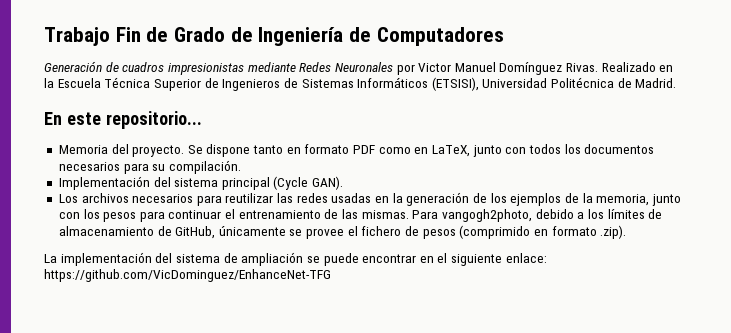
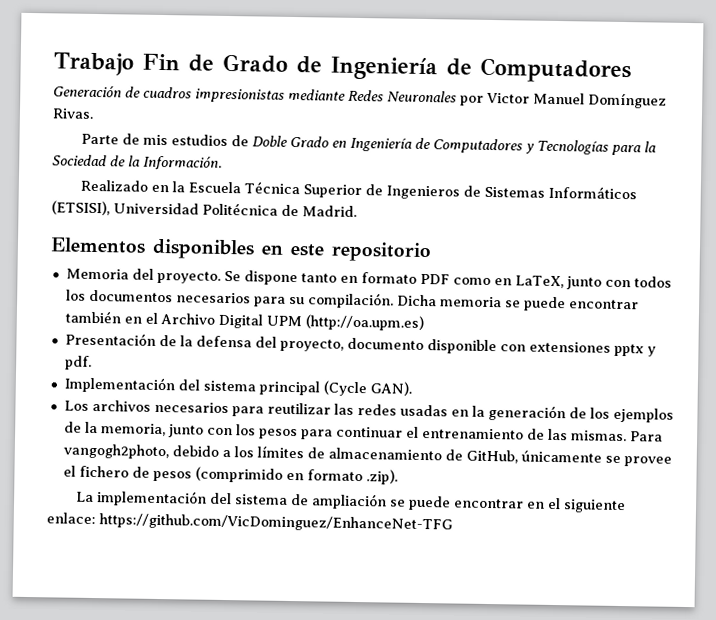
(599, 67) none -> [80,133,656,156] [52,154,222,171] // Parte de mis estudios de Doble Grado en Ingeniería de Computadores y Tecnologías para la Sociedad de la Información. //
[44,111,202,129] En este repositorio... -> [50,237,432,263] Elementos disponibles en este repositorio
(241, 167) none -> [396,294,639,312] [64,310,424,331] [64,332,656,357] [64,355,92,370] Dicha memoria se puede encontrar también en el Archivo Digital UPM (http://oa.upm.es) // Presentación de la defensa del proyecto, documento disponible con extensiones pptx y pdf.

